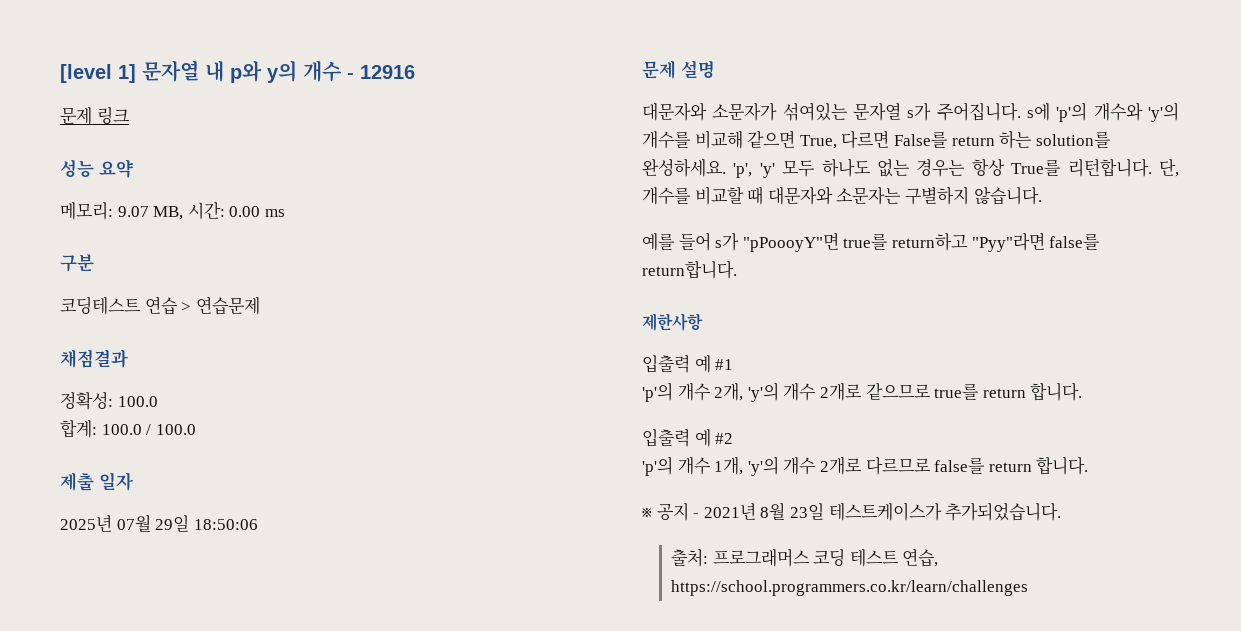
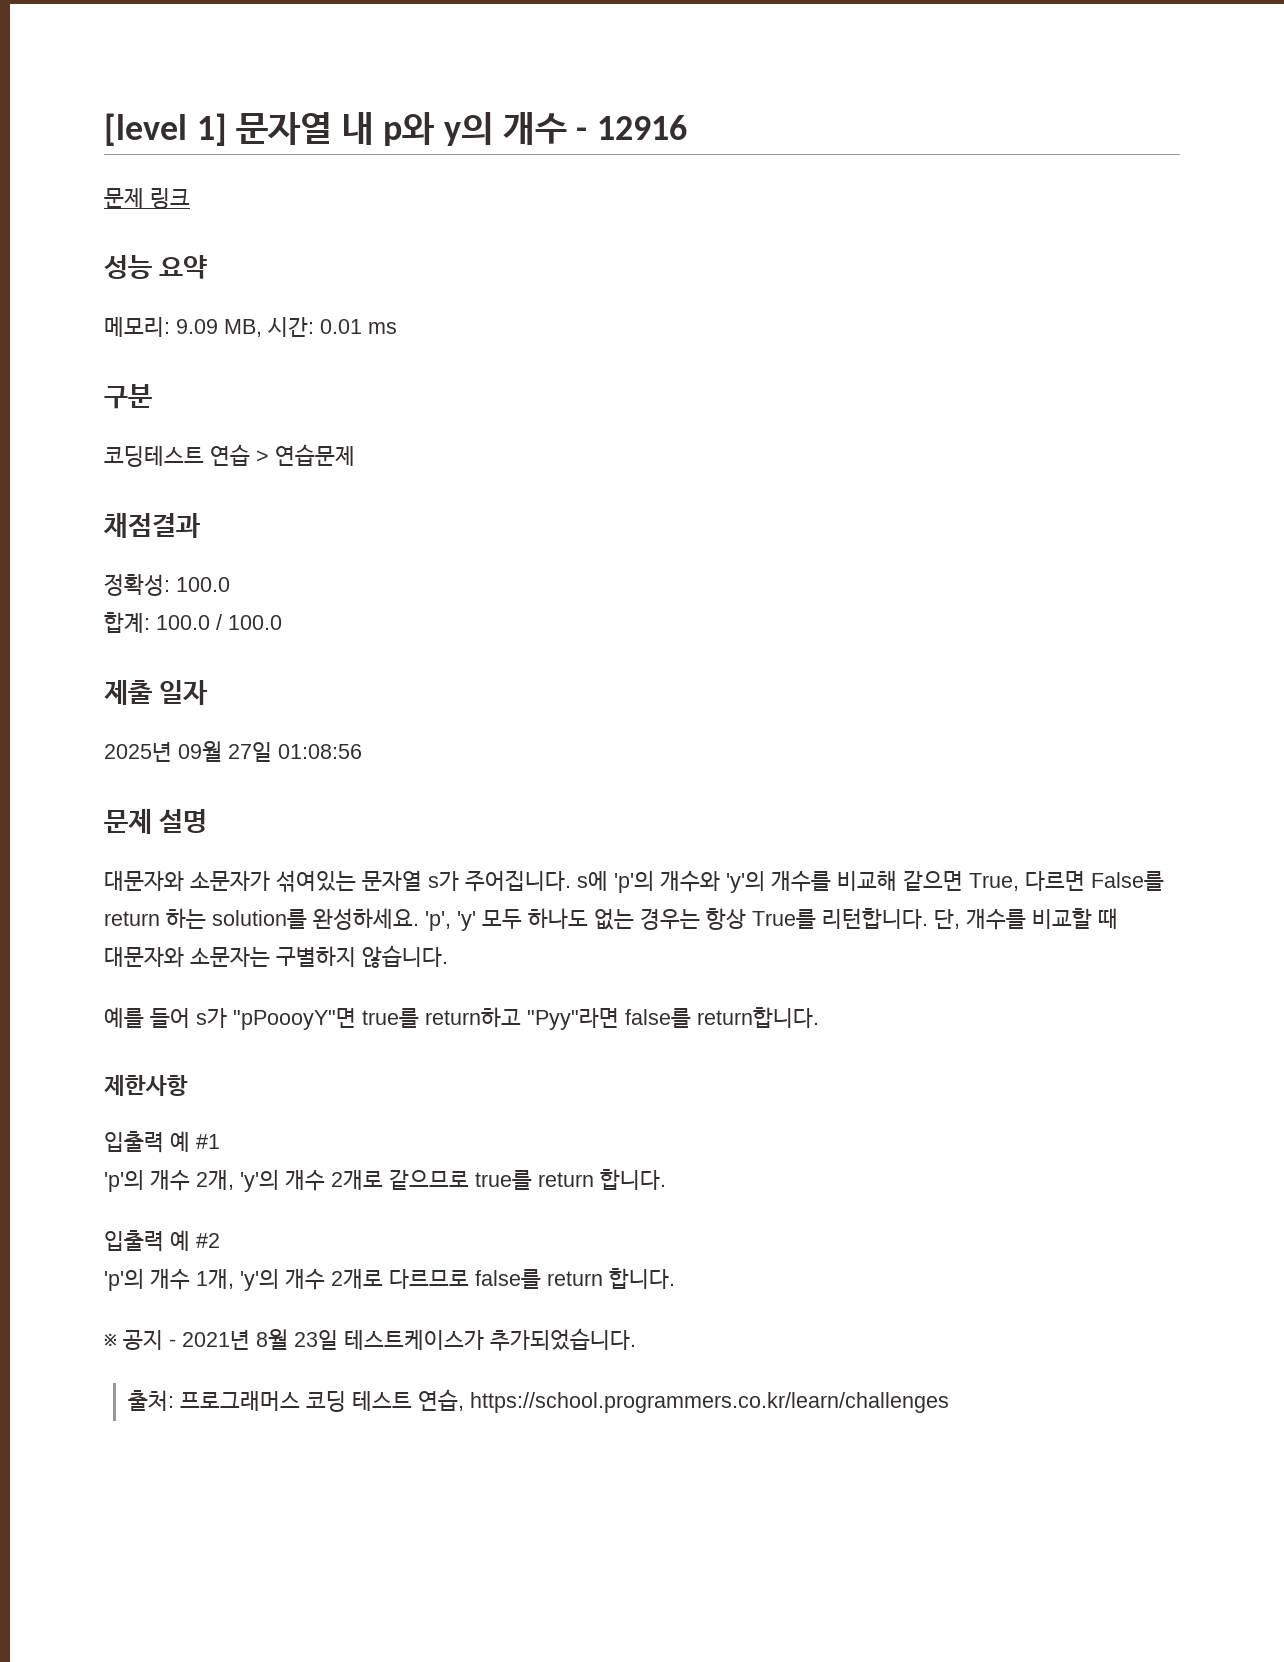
[117,206,149,217] 9.07 -> [176,319,218,334] 9.09
[229,206,261,217] 0.00 -> [320,319,362,334] 0.01
[116,515,258,532] 07월 29일 18:50:06 -> [178,741,362,762] 09월 27일 01:08:56

